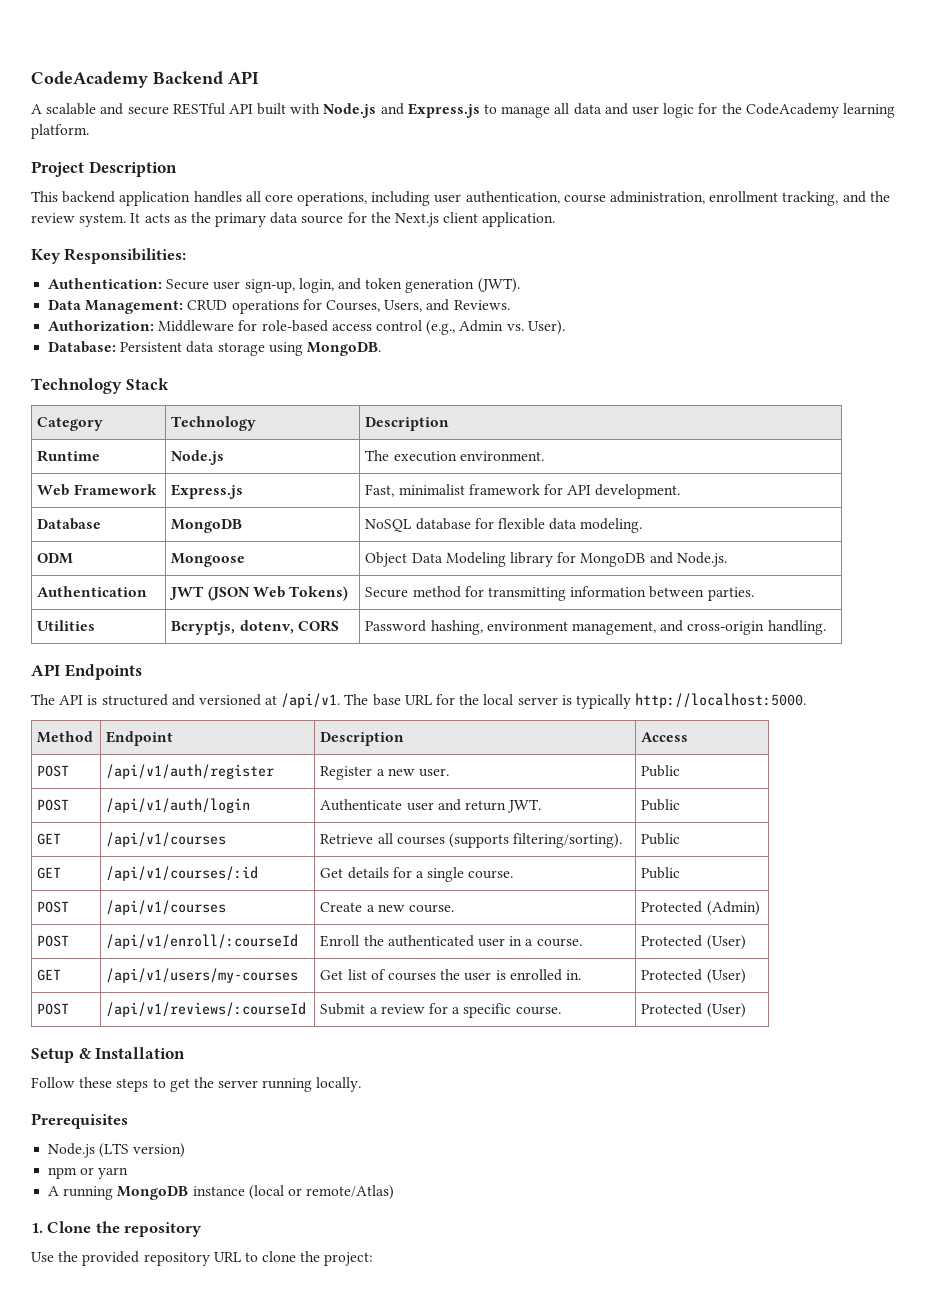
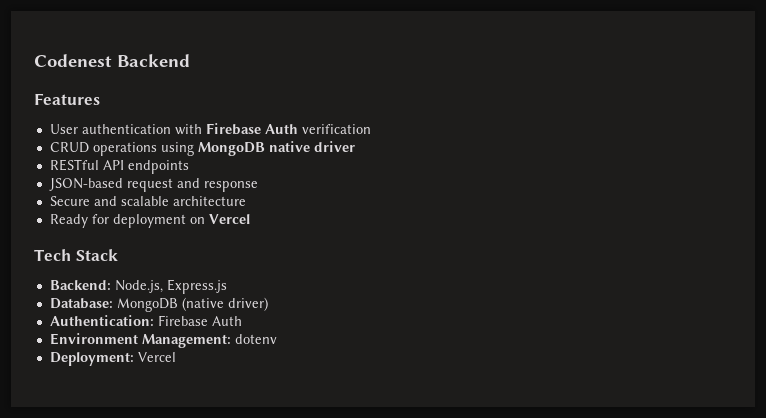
[31,71,148,88] CodeAcademy -> [34,54,112,67] Codenest
[228,71,259,84] [31,103,895,118] [31,124,89,139] [31,161,177,177] [31,191,890,206] [31,212,556,227] [31,248,187,264] [48,278,520,293] [48,299,510,314] [48,320,565,335] [48,341,381,356] [31,378,169,394] [37,417,104,431] [171,416,257,431] [365,417,450,431] [37,450,101,462] [171,450,225,465] [365,450,544,462] [37,484,157,496] [171,484,244,499] [365,484,681,499] [37,518,102,530] [171,519,243,533] [365,518,643,533] [37,553,74,564] [171,553,246,567] [365,552,727,567] [37,586,148,597] [169,586,349,601] [365,586,754,601] [37,620,96,631] [171,620,339,635] [365,620,826,635] [31,664,142,680] [31,693,807,709] [37,731,94,743] [106,731,174,746] [320,732,405,746] [641,732,689,742] [37,765,70,777] [106,764,275,779] [320,766,450,780] [641,765,681,777] [37,799,70,811] [106,798,251,813] [320,799,542,813] [641,799,681,811] [37,833,62,845] [106,832,227,847] [320,833,623,848] [641,833,681,845] [37,867,62,879] [106,866,259,881] [320,867,514,882] [641,867,681,879] [37,901,70,913] [106,900,227,915] [320,902,455,913] [641,901,760,916] [37,935,70,947] [106,934,299,949] [320,935,582,947] [641,935,746,950] [37,969,62,981] [106,968,299,983] [320,969,581,981] [641,969,746,984] [37,1003,70,1015] [106,1002,307,1017] [320,1003,561,1018] [641,1003,746,1018] [31,1047,186,1063] [31,1077,362,1092] [31,1113,128,1129] [48,1143,186,1158] [48,1167,129,1179] [48,1185,395,1200] [31,1221,203,1237] [31,1251,374,1266] API // A scalable and secure RESTful API built with Node.js and Express.js to manage all data and user logic for the CodeAcademy learning platform. // Project Description // This backend application handles all core operations, including user authentication, course administration, enrollment tracking, and the review system. It acts as the primary data source for the Next.js client application. // Key Responsibilities: // Authentication: Secure user sign-up, login, and token generation (JWT). // Data Management: CRUD operations for Courses, Users, and Reviews. // Authorization: Middleware for role-based access control (e.g., Admin vs. User). // Database: Persistent data storage using MongoDB. // Technology Stack // Category | Technology | Description // Runtime | Node.js | The execution environment. // Web Framework | Express.js | Fast, minimalist framework for API development. // Database | MongoDB | NoSQL database for flexible data modeling. // ODM | Mongoose | Object Data Modeling library for MongoDB and Node.js. // Authentication | JWT (JSON Web Tokens) | Secure method for transmitting information between parties. // Utilities | Bcryptjs, dotenv, CORS | Password hashing, environment management, and cross-origin handling. // API Endpoints // The API is structured and versioned at /api/v1. The base URL for the local server is typically http://localhost:5000. // Method | Endpoint | Description | Access // POST | /api/v1/auth/register | Register a new user. | Public // POST | /api/v1/auth/login | Authenticate user and return JWT. | Public // GET | /api/v1/courses | Retrieve all courses (supports filtering/sorting). | Public // GET | /api/v1/courses/:id | Get details for a single course. | Public // POST | /api/v1/courses | Create a new course. | Protected (Admin) // POST | /api/v1/enroll/:courseId | Enroll the authenticated user in a course. | Protected (User) // GET | /api/v1/users/my-courses | Get list of courses the user is enrolled in. | Protected (User) // POST | /api/v1/reviews/:courseId | Submit a review for a specific course. | Protected (User) // Setup & Installation // Follow these steps to get the server running locally. // Prerequisites // Node.js (LTS version) // npm or yarn // A running MongoDB instance (local or remote/Atlas) // 1. Clone the repository // Use the provided repository URL to clone the project: -> [34,93,100,105] [49,123,371,135] [49,141,355,156] [49,159,189,174] [48,178,258,192] [49,196,246,206] [49,214,250,228] [34,249,118,261] [49,279,227,294] [49,297,268,312] [49,315,242,326] [49,333,277,348] [49,352,176,366] // Features // User authentication with Firebase Auth verification // CRUD operations using MongoDB native driver // RESTful API endpoints // JSON-based request and response // Secure and scalable architecture // Ready for deployment on Vercel // Tech Stack // Backend: Node.js, Express.js // Database: MongoDB (native driver) // Authentication: Firebase Auth // Environment Management: dotenv // Deployment: Vercel

